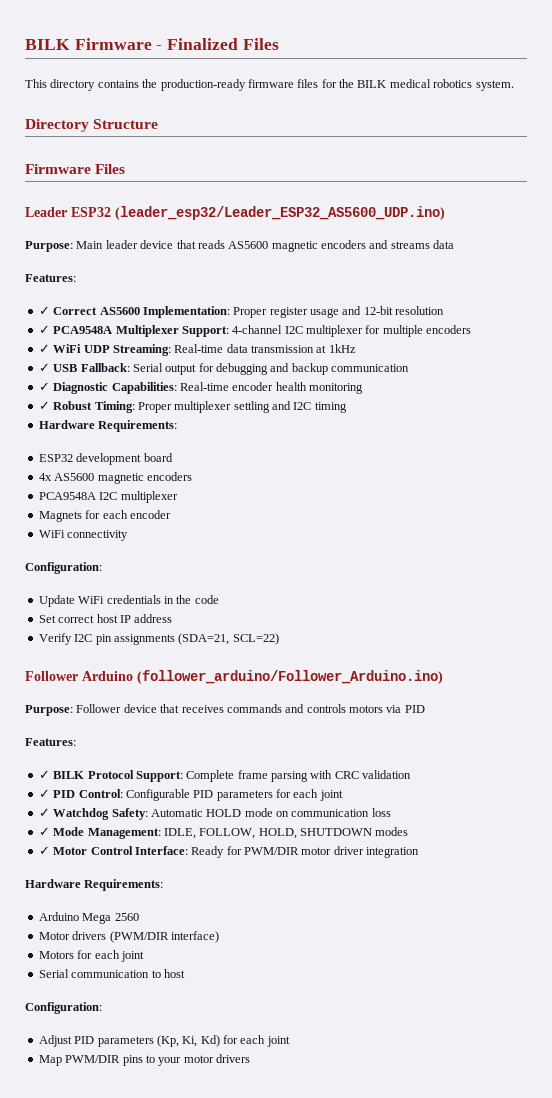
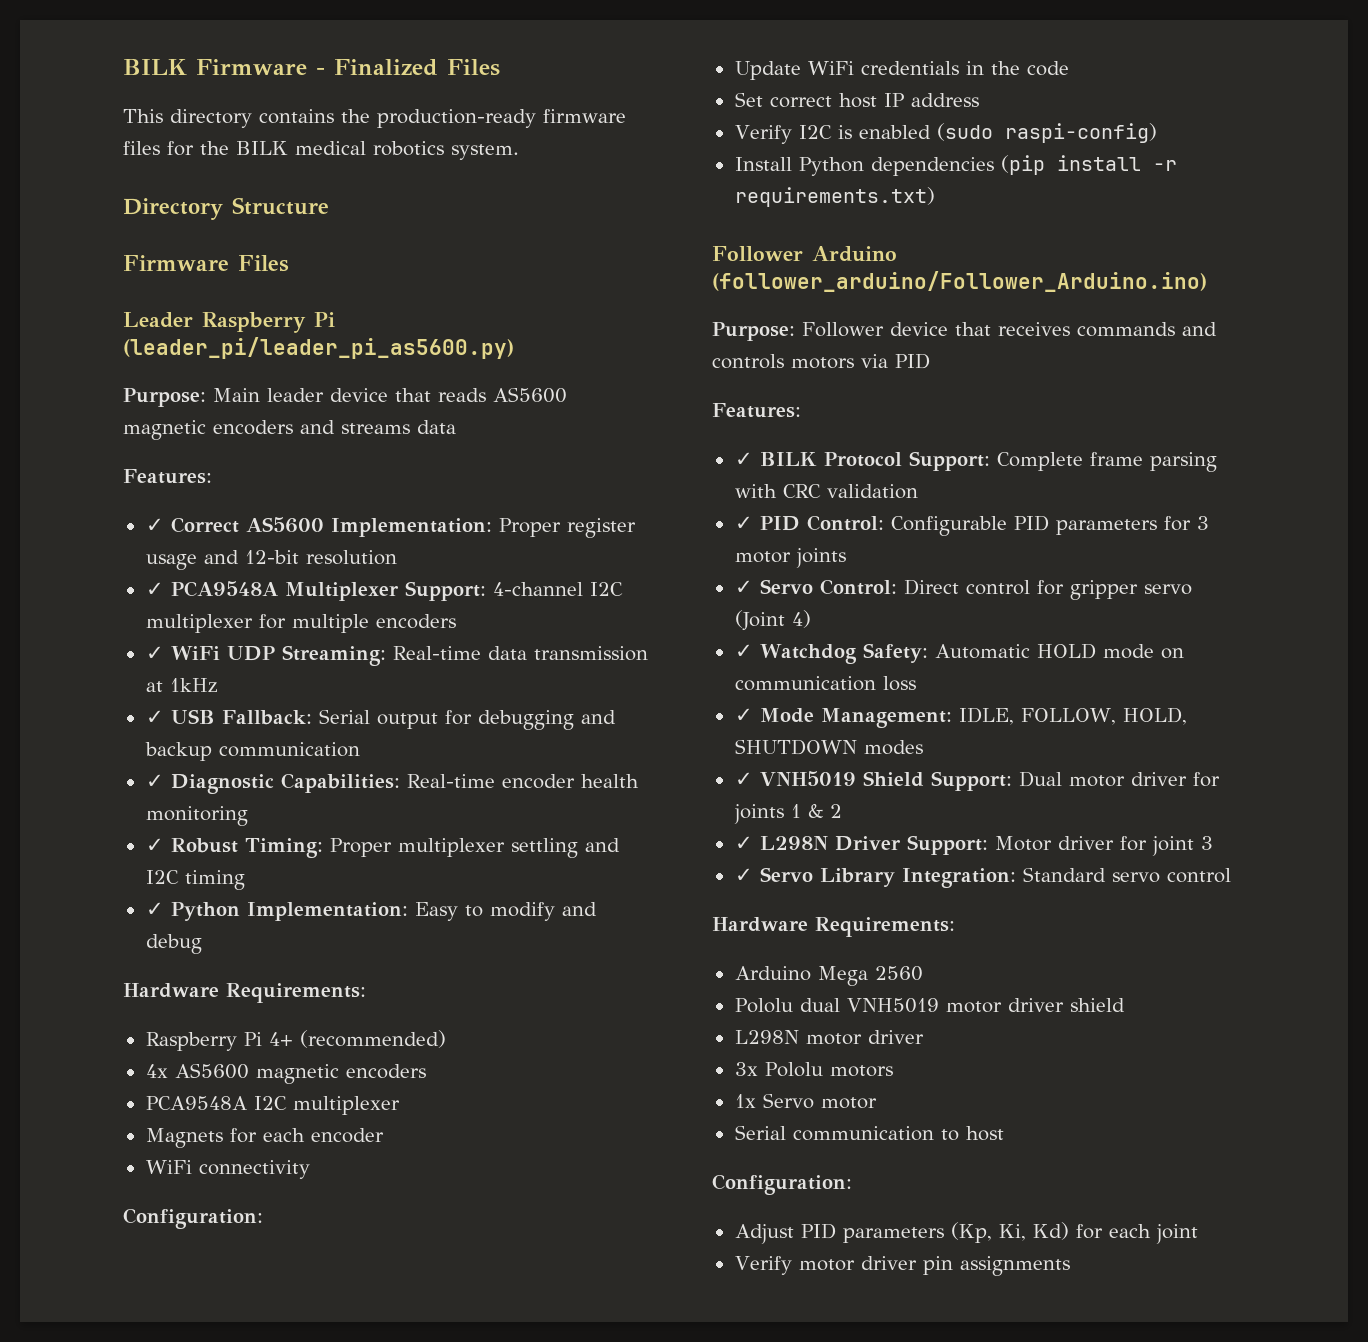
[71,206,445,220] ESP32 (leader_esp32/Leader_ESP32_AS5600_UDP.ino) -> [202,312,335,333] [123,337,514,359] Raspberry Pi (leader_pi/leader_pi_as5600.py)
[38,420,178,432] [38,453,173,465] Hardware Requirements: // ESP32 development board -> [145,902,597,921] [145,934,202,954] [123,983,366,1003] [145,1030,446,1051] ✓ Python Implementation: Easy to modify and debug // Hardware Requirements: // Raspberry Pi 4+ (recommended)
[95,633,279,645] pin assignments (SDA=21, SCL=22) -> [837,123,1157,143] [734,155,1177,176] [734,187,935,207] is enabled (sudo raspi-config) // Install Python dependencies (pip install -r requirements.txt)
[293,789,343,801] each joint -> [1196,516,1209,530] [734,548,846,568] [734,579,1192,600] [734,610,811,631] 3 motor joints // ✓ Servo Control: Direct control for gripper servo (Joint 4)
[53,846,420,858] Motor Control Interface: Ready for PWM/DIR motor driver integration -> [759,771,1220,791] [733,803,842,824] [734,835,1213,856] [734,867,1231,888] VNH5019 Shield Support: Dual motor driver for joints 1 & 2 // ✓ L298N Driver Support: Motor driver for joint 3 // ✓ Servo Library Integration: Standard servo control
[38,931,219,943] [38,950,144,962] Motor drivers (PWM/DIR interface) // Motors for each joint -> [734,998,1125,1013] [734,1030,924,1045] [734,1062,893,1077] [734,1093,877,1109] Pololu dual VNH5019 motor driver shield // L298N motor driver // 3x Pololu motors // 1x Servo motor
[38,1054,250,1066] Map PWM/DIR pins to your motor drivers -> [734,1256,1070,1276] Verify motor driver pin assignments

